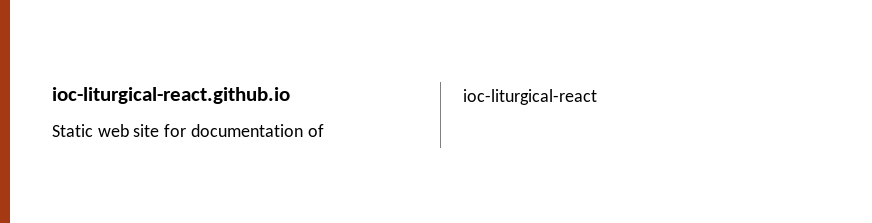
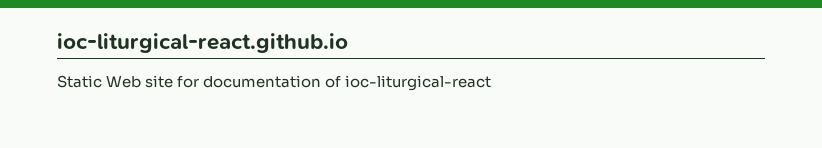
[97,124,129,137] web -> [106,76,142,88] Web

